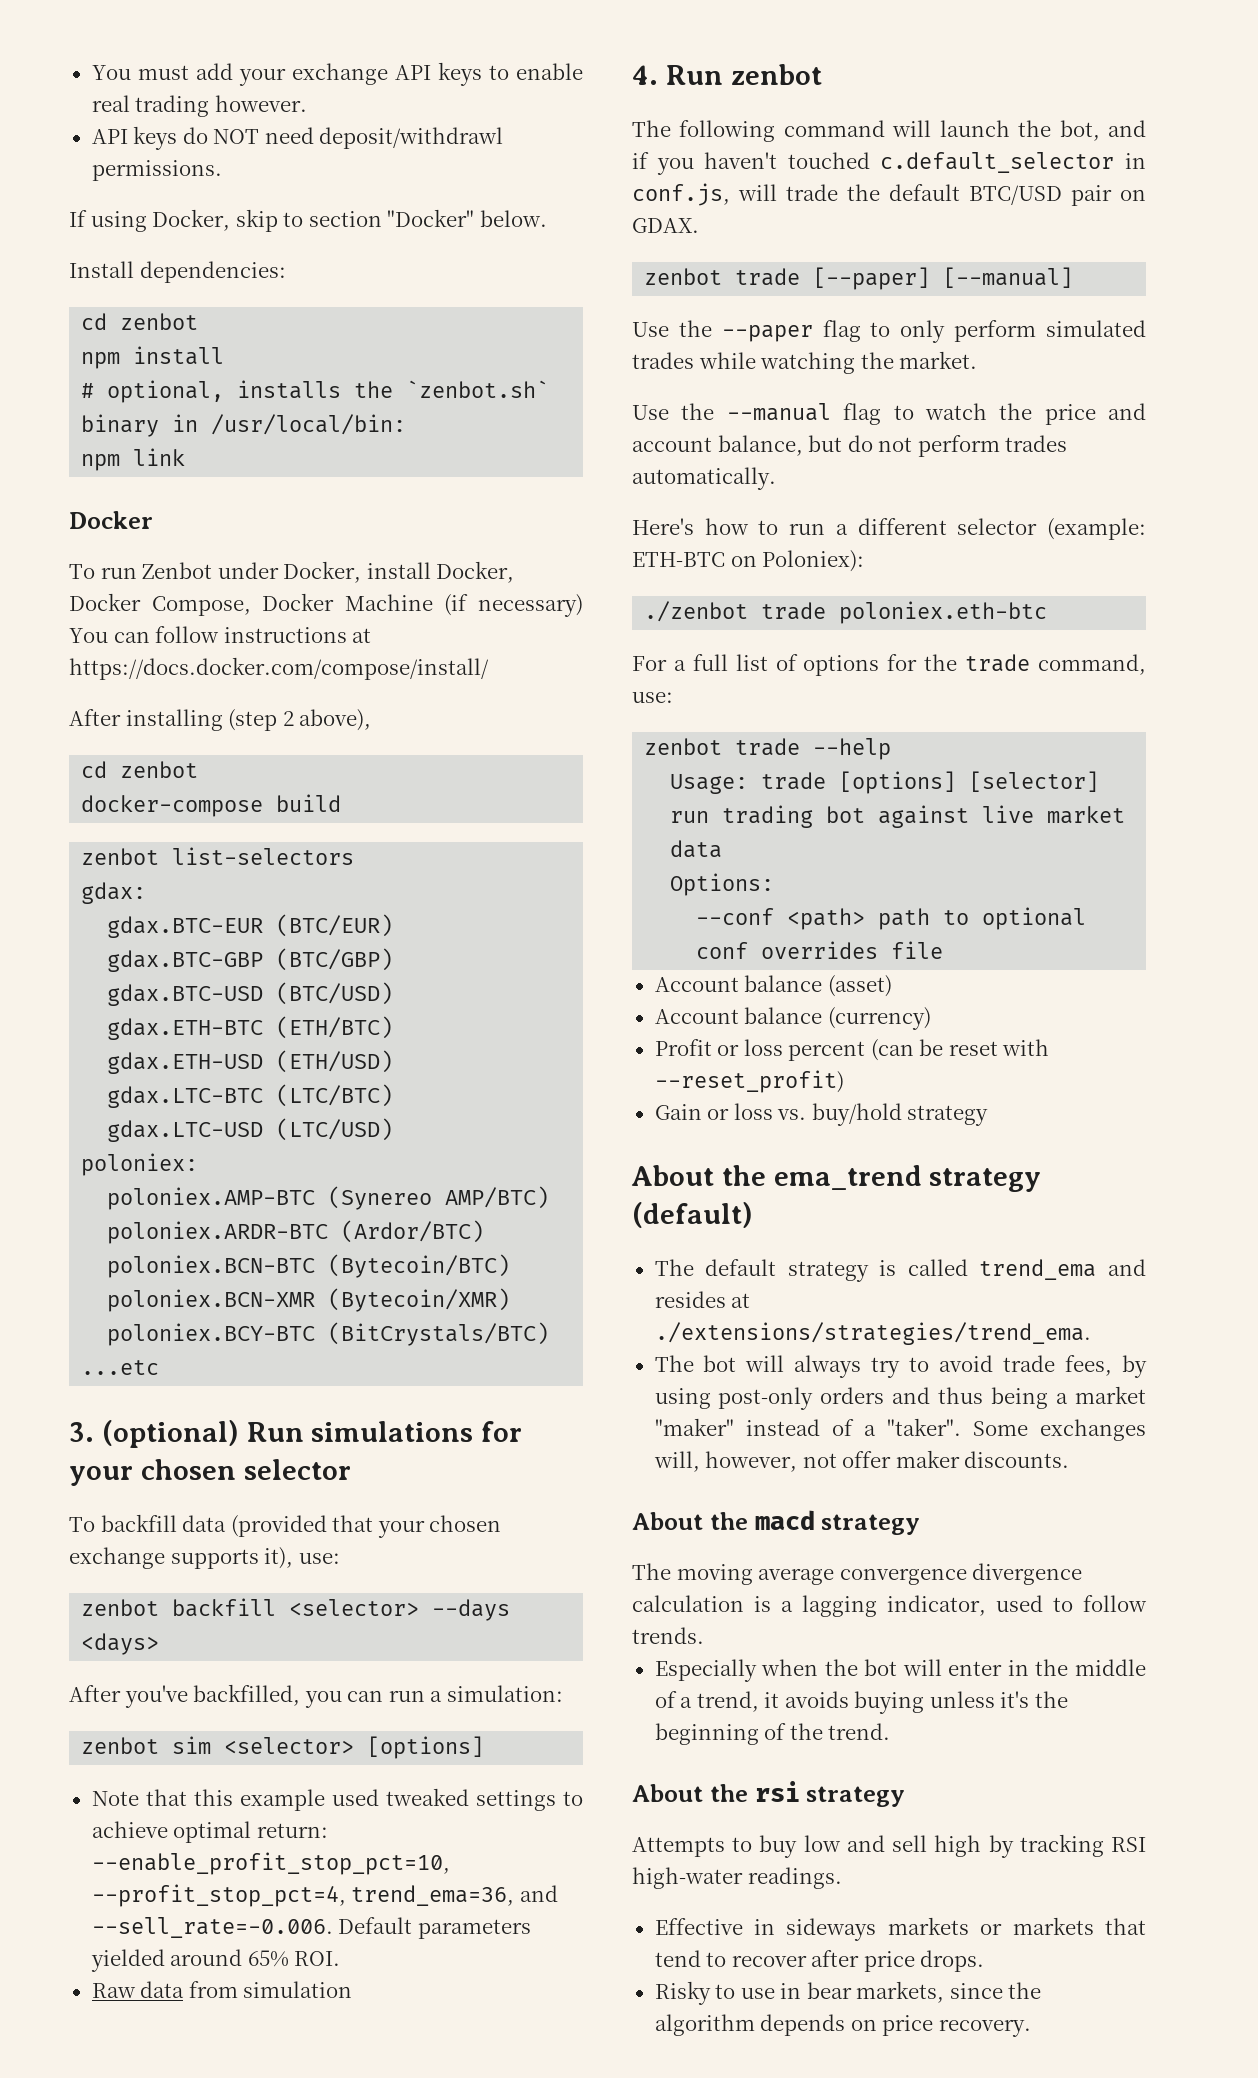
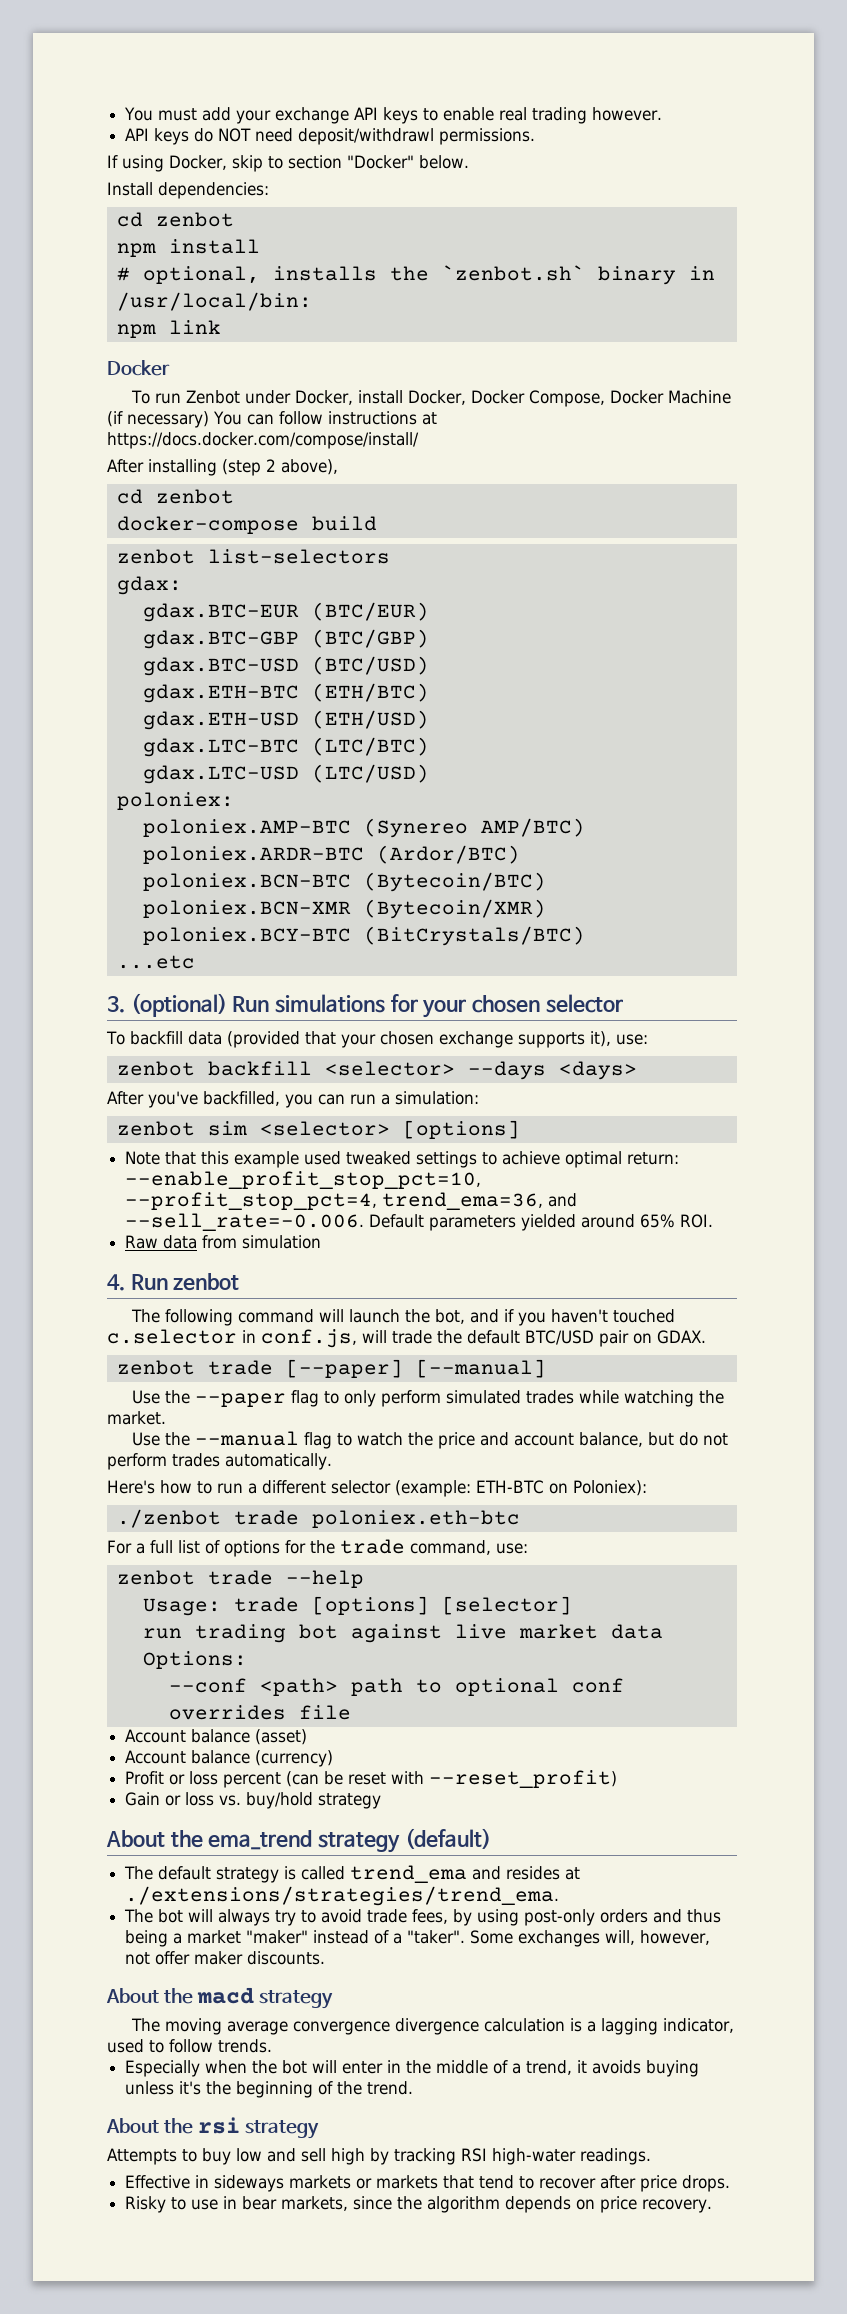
[880,152,1115,173] c.default_selector -> [107,1329,237,1344] c.selector

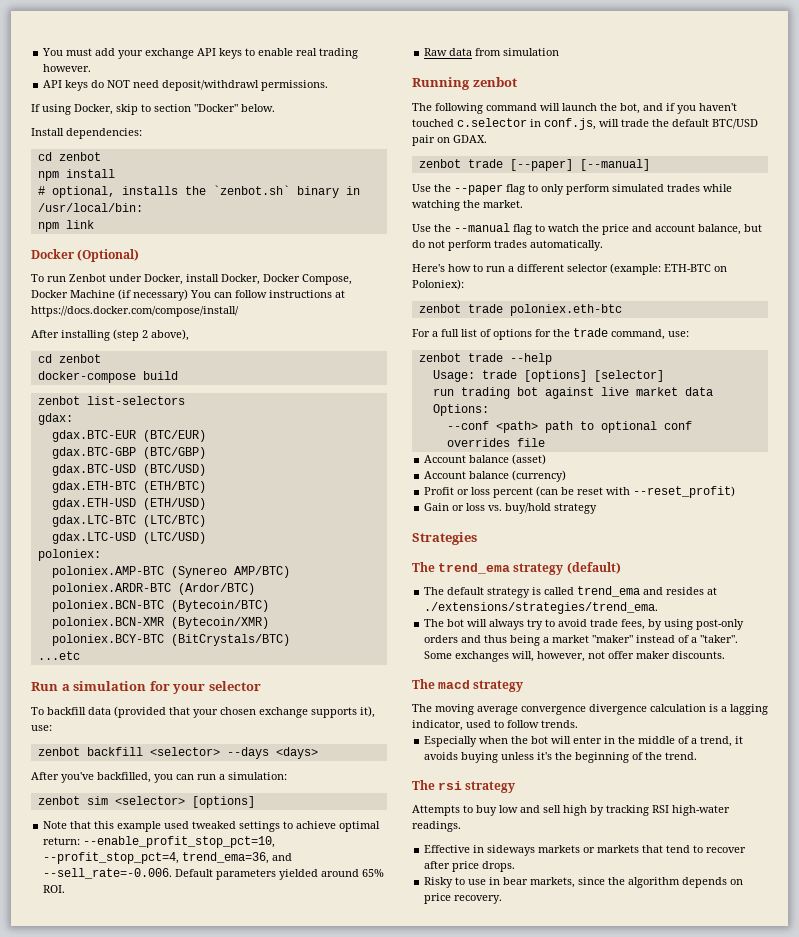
(170, 368) none -> [77,249,140,262] (Optional)
[107,993,386,1017] 3. (optional) Run simulations -> [31,681,147,691] Run a simulation
[472,995,541,1013] chosen -> (206, 689) none
[107,1274,168,1291] 4. Run -> [412,77,470,90] Running
[116,1509,221,1528] ./zenbot -> [418,304,461,313] zenbot
[106,1830,313,1850] About the ema_trend -> [412,532,477,545] [412,562,511,574] Strategies // The trend_ema
[106,1988,193,2004] About the -> [412,679,435,689] The
[106,2118,193,2134] About the -> [412,780,435,790] The

